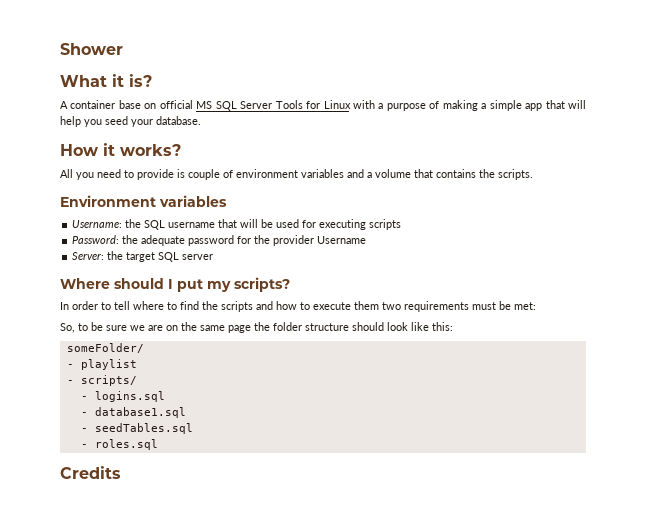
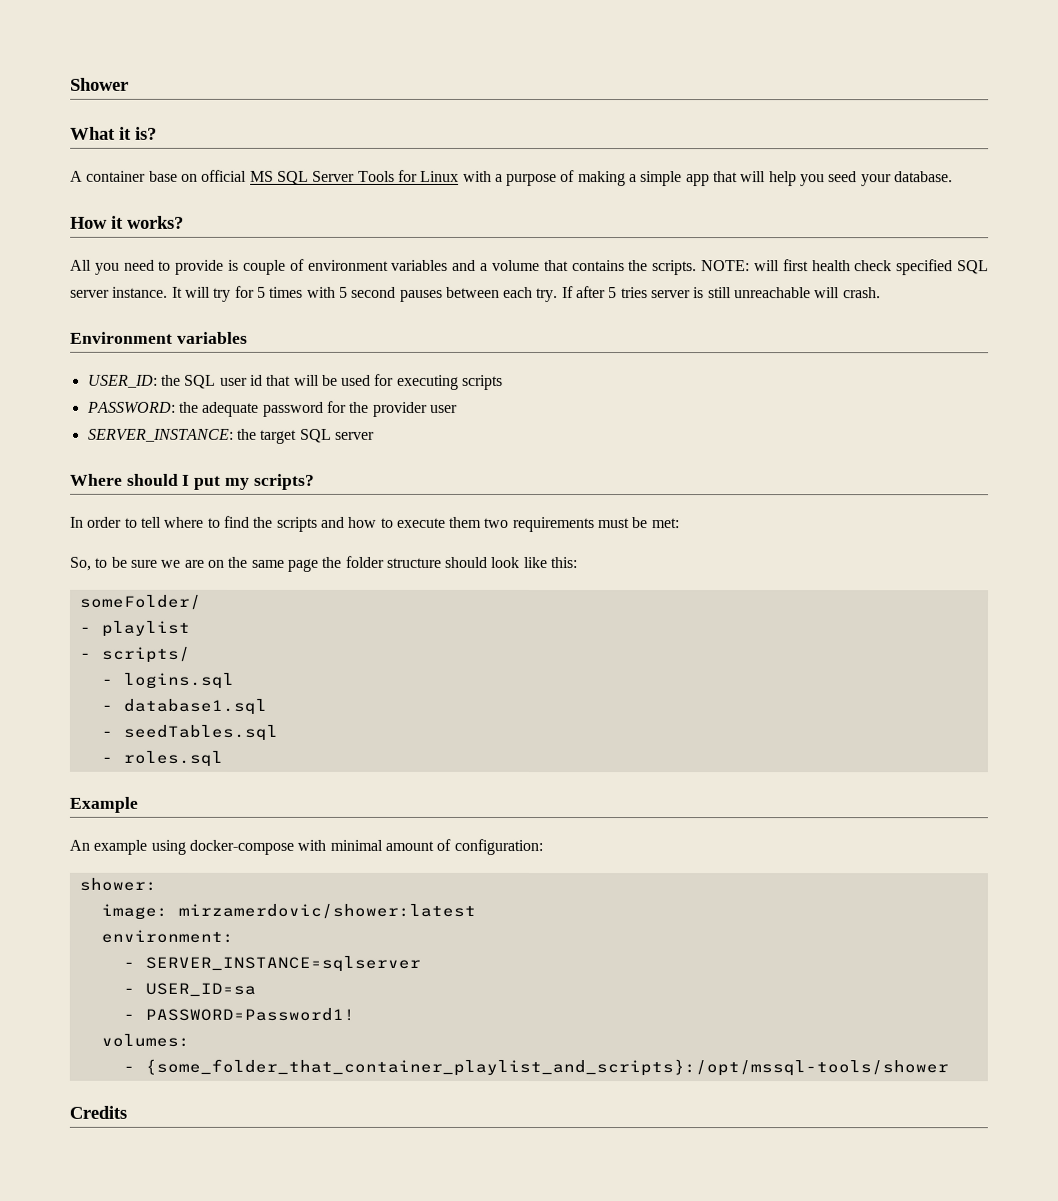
(533, 174) none -> [701,259,990,276] [70,285,881,303] NOTE: will first health check specified SQL server instance. It will try for 5 times with 5 second pauses between each try. If after 5 tries server is still unreachable will crash.
[72,220,123,228] Username: -> [87,374,158,388] USER_ID:
[168,222,216,228] username -> [219,374,263,386] user id
[72,235,120,244] Password: -> [86,401,176,413] PASSWORD:
[317,236,367,244] [72,252,105,260] Username // Server: -> [429,404,458,413] [87,428,234,442] user // SERVER_INSTANCE:
(158, 444) none -> [69,796,138,813] [69,838,543,856] [78,877,157,891] [100,903,476,920] [100,929,234,943] [122,955,421,972] [122,982,256,997] [122,1007,355,1021] [100,1033,190,1047] [122,1058,949,1077] // Example // An example using docker-compose with minimal amount of configuration: // shower: // image: mirzamerdovic/shower:latest // environment: // - SERVER_INSTANCE=sqlserver // - USER_ID=sa // - PASSWORD=Password1! // volumes: // - {some_folder_that_container_playlist_and_scripts}:/opt/mssql-tools/shower

